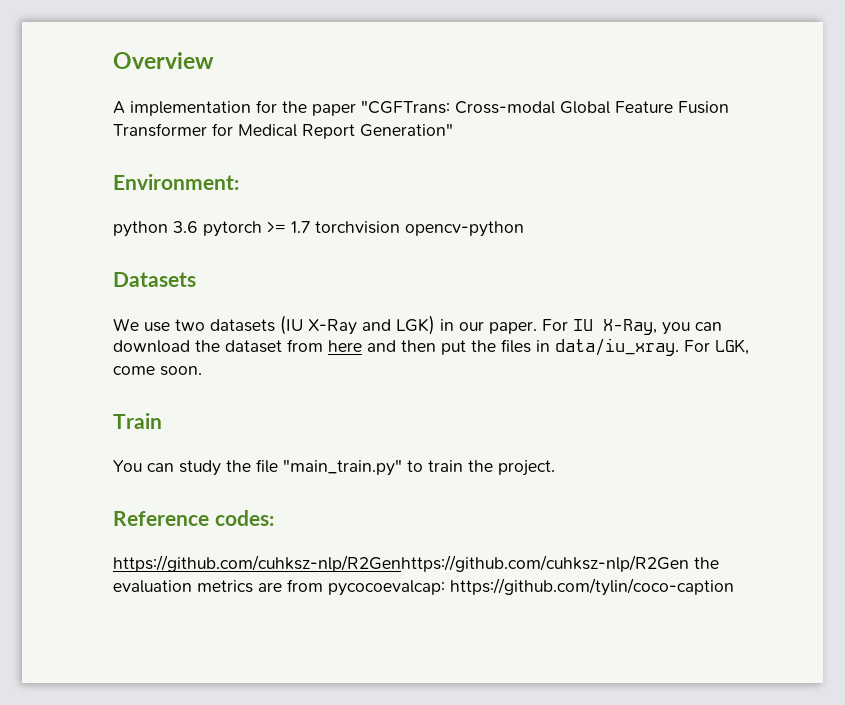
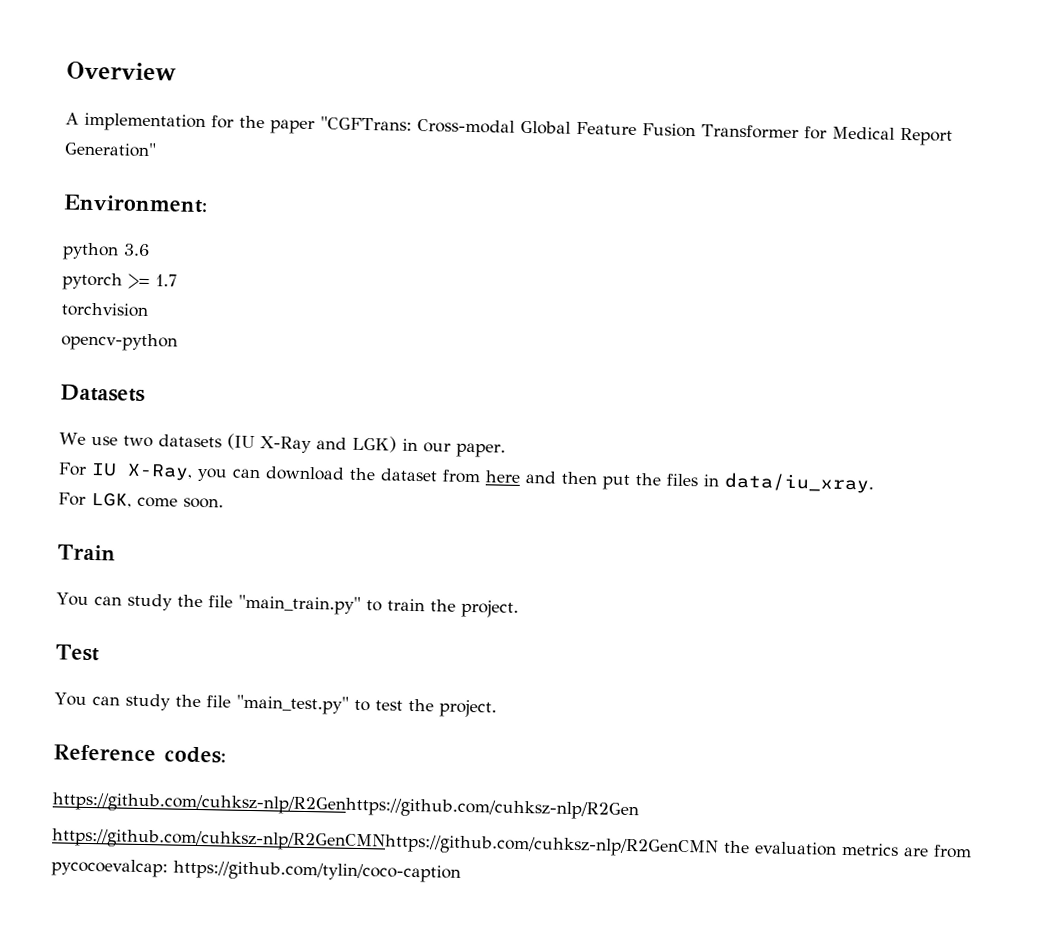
(198, 227) none -> (150, 250) //
(310, 227) none -> (177, 280) //
(400, 227) none -> (149, 310) //
(537, 327) none -> (506, 450) //
(679, 347) none -> (874, 483) //
(555, 468) none -> [55,644,100,662] [54,692,497,718] // Test // You can study the file "main_test.py" to test the project.
(689, 563) none -> [52,828,719,858] // https://github.com/cuhksz-nlp/R2GenCMNhttps://github.com/cuhksz-nlp/R2GenCMN

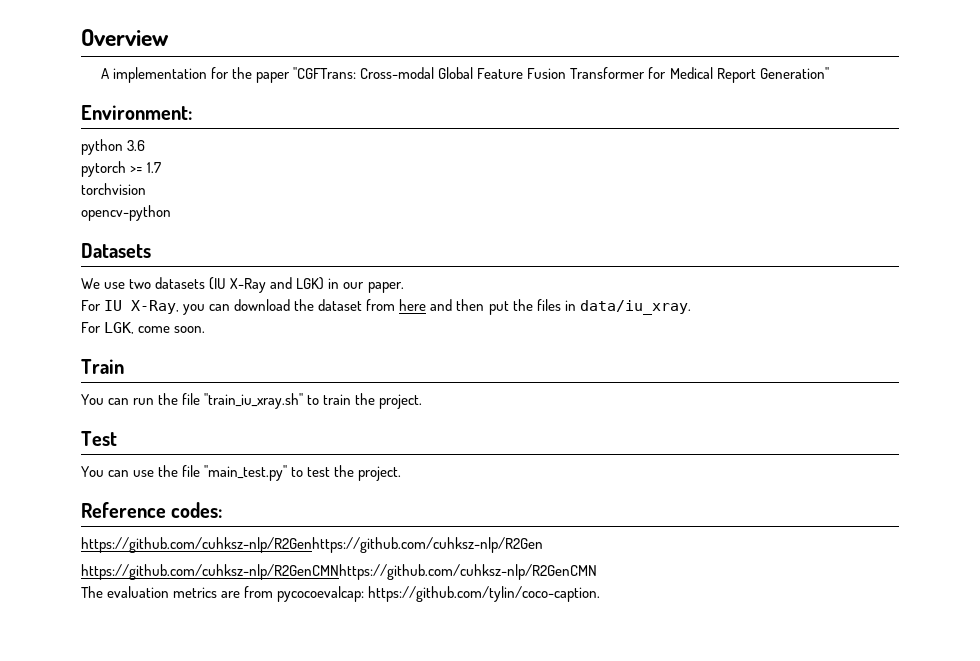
[126,593,361,615] study the file "main_train.py" -> [133,393,304,409] run the file "train_iu_xray.sh"
[124,693,171,711] study -> [133,470,155,477] use
[723,840,750,854] the -> [81,586,103,598] // The
[173,860,461,883] https://github.com/tylin/coco-caption -> [368,586,601,602] https://github.com/tylin/coco-caption.

